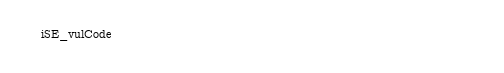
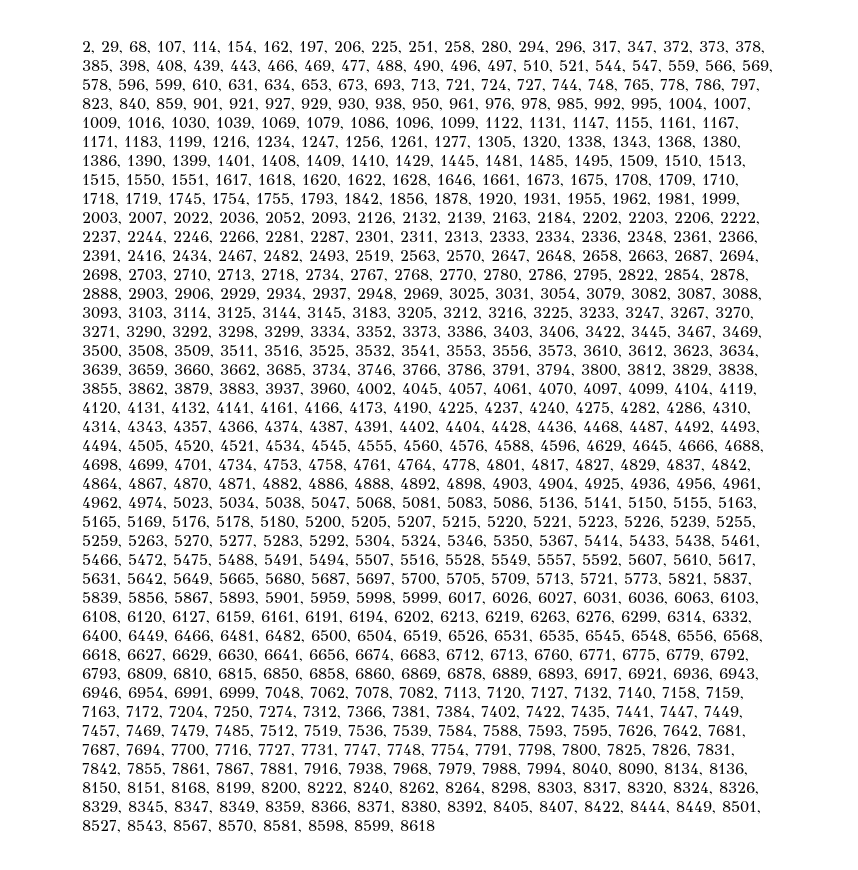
[41,30,111,41] iSE_vulCode -> [82,41,765,54] [82,60,773,73] [82,79,760,92] [82,98,751,111] [82,117,739,130] [82,136,741,149] [82,155,746,168] [82,174,739,187] [82,193,740,206] [82,212,760,225] [82,231,758,244] [82,250,759,263] [82,269,749,282] [82,288,762,301] [82,307,754,320] [82,326,762,339] [82,345,759,358] [82,364,758,377] [82,383,757,396] [82,402,751,415] [82,421,760,434] [82,440,764,453] [82,459,751,472] [82,478,761,491] [82,497,757,510] [82,516,756,529] [82,535,760,548] [82,554,756,567] [82,573,752,586] [82,592,759,605] [82,611,752,624] [82,630,763,643] [82,649,749,662] [82,668,759,681] [82,687,744,700] [82,706,743,719] [82,725,746,738] [82,744,735,757] [82,763,748,776] [82,782,759,795] [82,801,761,814] [82,820,435,833] 2, 29, 68, 107, 114, 154, 162, 197, 206, 225, 251, 258, 280, 294, 296, 317, 347, 372, 373, 378, 385, 398, 408, 439, 443, 466, 469, 477, 488, 490, 496, 497, 510, 521, 544, 547, 559, 566, 569, 578, 596, 599, 610, 631, 634, 653, 673, 693, 713, 721, 724, 727, 744, 748, 765, 778, 786, 797, 823, 840, 859, 901, 921, 927, 929, 930, 938, 950, 961, 976, 978, 985, 992, 995, 1004, 1007, 1009, 1016, 1030, 1039, 1069, 1079, 1086, 1096, 1099, 1122, 1131, 1147, 1155, 1161, 1167, 1171, 1183, 1199, 1216, 1234, 1247, 1256, 1261, 1277, 1305, 1320, 1338, 1343, 1368, 1380, 1386, 1390, 1399, 1401, 1408, 1409, 1410, 1429, 1445, 1481, 1485, 1495, 1509, 1510, 1513, 1515, 1550, 1551, 1617, 1618, 1620, 1622, 1628, 1646, 1661, 1673, 1675, 1708, 1709, 1710, 1718, 1719, 1745, 1754, 1755, 1793, 1842, 1856, 1878, 1920, 1931, 1955, 1962, 1981, 1999, 2003, 2007, 2022, 2036, 2052, 2093, 2126, 2132, 2139, 2163, 2184, 2202, 2203, 2206, 2222, 2237, 2244, 2246, 2266, 2281, 2287, 2301, 2311, 2313, 2333, 2334, 2336, 2348, 2361, 2366, 2391, 2416, 2434, 2467, 2482, 2493, 2519, 2563, 2570, 2647, 2648, 2658, 2663, 2687, 2694, 2698, 2703, 2710, 2713, 2718, 2734, 2767, 2768, 2770, 2780, 2786, 2795, 2822, 2854, 2878, 2888, 2903, 2906, 2929, 2934, 2937, 2948, 2969, 3025, 3031, 3054, 3079, 3082, 3087, 3088, 3093, 3103, 3114, 3125, 3144, 3145, 3183, 3205, 3212, 3216, 3225, 3233, 3247, 3267, 3270, 3271, 3290, 3292, 3298, 3299, 3334, 3352, 3373, 3386, 3403, 3406, 3422, 3445, 3467, 3469, 3500, 3508, 3509, 3511, 3516, 3525, 3532, 3541, 3553, 3556, 3573, 3610, 3612, 3623, 3634, 3639, 3659, 3660, 3662, 3685, 3734, 3746, 3766, 3786, 3791, 3794, 3800, 3812, 3829, 3838, 3855, 3862, 3879, 3883, 3937, 3960, 4002, 4045, 4057, 4061, 4070, 4097, 4099, 4104, 4119, 4120, 4131, 4132, 4141, 4161, 4166, 4173, 4190, 4225, 4237, 4240, 4275, 4282, 4286, 4310, 4314, 4343, 4357, 4366, 4374, 4387, 4391, 4402, 4404, 4428, 4436, 4468, 4487, 4492, 4493, 4494, 4505, 4520, 4521, 4534, 4545, 4555, 4560, 4576, 4588, 4596, 4629, 4645, 4666, 4688, 4698, 4699, 4701, 4734, 4753, 4758, 4761, 4764, 4778, 4801, 4817, 4827, 4829, 4837, 4842, 4864, 4867, 4870, 4871, 4882, 4886, 4888, 4892, 4898, 4903, 4904, 4925, 4936, 4956, 4961, 4962, 4974, 5023, 5034, 5038, 5047, 5068, 5081, 5083, 5086, 5136, 5141, 5150, 5155, 5163, 5165, 5169, 5176, 5178, 5180, 5200, 5205, 5207, 5215, 5220, 5221, 5223, 5226, 5239, 5255, 5259, 5263, 5270, 5277, 5283, 5292, 5304, 5324, 5346, 5350, 5367, 5414, 5433, 5438, 5461, 5466, 5472, 5475, 5488, 5491, 5494, 5507, 5516, 5528, 5549, 5557, 5592, 5607, 5610, 5617, 5631, 5642, 5649, 5665, 5680, 5687, 5697, 5700, 5705, 5709, 5713, 5721, 5773, 5821, 5837, 5839, 5856, 5867, 5893, 5901, 5959, 5998, 5999, 6017, 6026, 6027, 6031, 6036, 6063, 6103, 6108, 6120, 6127, 6159, 6161, 6191, 6194, 6202, 6213, 6219, 6263, 6276, 6299, 6314, 6332, 6400, 6449, 6466, 6481, 6482, 6500, 6504, 6519, 6526, 6531, 6535, 6545, 6548, 6556, 6568, 6618, 6627, 6629, 6630, 6641, 6656, 6674, 6683, 6712, 6713, 6760, 6771, 6775, 6779, 6792, 6793, 6809, 6810, 6815, 6850, 6858, 6860, 6869, 6878, 6889, 6893, 6917, 6921, 6936, 6943, 6946, 6954, 6991, 6999, 7048, 7062, 7078, 7082, 7113, 7120, 7127, 7132, 7140, 7158, 7159, 7163, 7172, 7204, 7250, 7274, 7312, 7366, 7381, 7384, 7402, 7422, 7435, 7441, 7447, 7449, 7457, 7469, 7479, 7485, 7512, 7519, 7536, 7539, 7584, 7588, 7593, 7595, 7626, 7642, 7681, 7687, 7694, 7700, 7716, 7727, 7731, 7747, 7748, 7754, 7791, 7798, 7800, 7825, 7826, 7831, 7842, 7855, 7861, 7867, 7881, 7916, 7938, 7968, 7979, 7988, 7994, 8040, 8090, 8134, 8136, 8150, 8151, 8168, 8199, 8200, 8222, 8240, 8262, 8264, 8298, 8303, 8317, 8320, 8324, 8326, 8329, 8345, 8347, 8349, 8359, 8366, 8371, 8380, 8392, 8405, 8407, 8422, 8444, 8449, 8501, 8527, 8543, 8567, 8570, 8581, 8598, 8599, 8618

